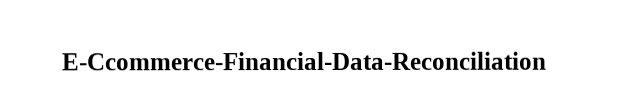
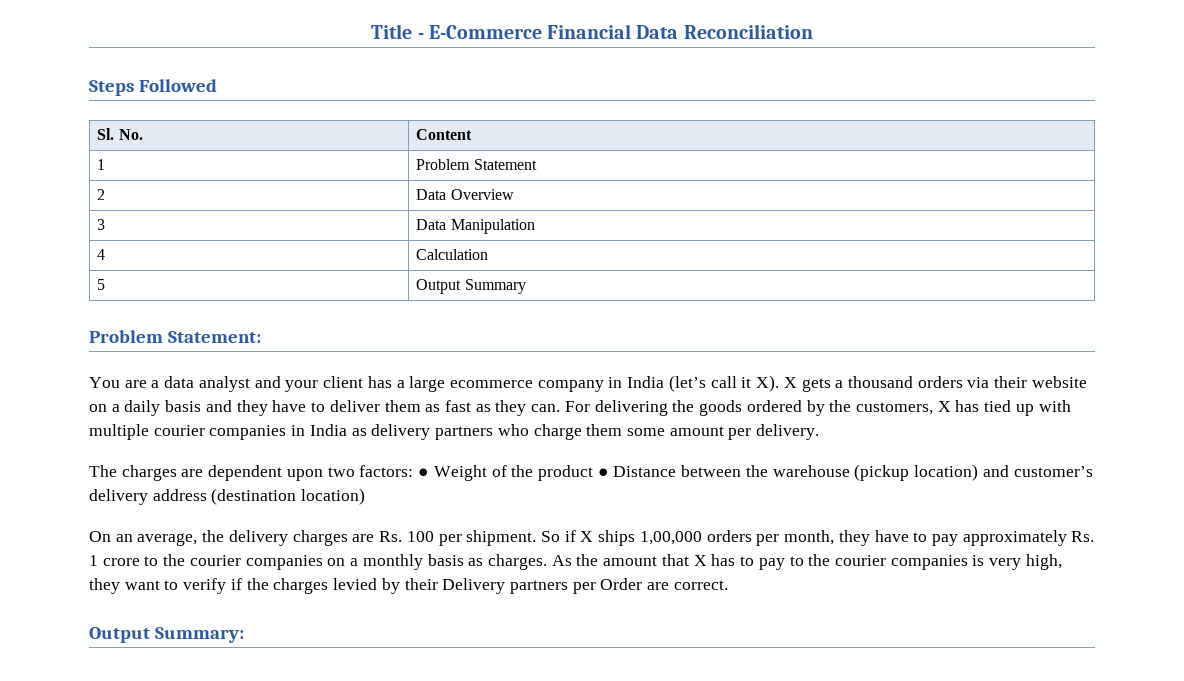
[62,51,547,71] E-Ccommerce-Financial-Data-Reconciliation -> [371,24,813,39] [89,79,217,96] [97,128,143,140] [416,129,473,140] [97,159,106,170] [416,159,537,170] [97,189,106,200] [416,189,514,200] [97,219,106,230] [416,219,535,234] [97,249,106,260] [416,249,489,260] [97,279,106,290] [416,279,526,294] [89,330,261,343] [89,375,1087,392] [89,400,1071,416] [89,424,820,440] [89,464,1093,481] [89,488,366,505] [89,530,1095,546] [89,554,1062,570] [89,578,728,594] [89,627,244,643] Title - E-Commerce Financial Data Reconciliation // Steps Followed // Sl. No. | Content // 1 | Problem Statement // 2 | Data Overview // 3 | Data Manipulation // 4 | Calculation // 5 | Output Summary // Problem Statement: // You are a data analyst and your client has a large ecommerce company in India (let’s call it X). X gets a thousand orders via their website on a daily basis and they have to deliver them as fast as they can. For delivering the goods ordered by the customers, X has tied up with multiple courier companies in India as delivery partners who charge them some amount per delivery. // The charges are dependent upon two factors: ● Weight of the product ● Distance between the warehouse (pickup location) and customer’s delivery address (destination location) // On an average, the delivery charges are Rs. 100 per shipment. So if X ships 1,00,000 orders per month, they have to pay approximately Rs. 1 crore to the courier companies on a monthly basis as charges. As the amount that X has to pay to the courier companies is very high, they want to verify if the charges levied by their Delivery partners per Order are correct. // Output Summary:

